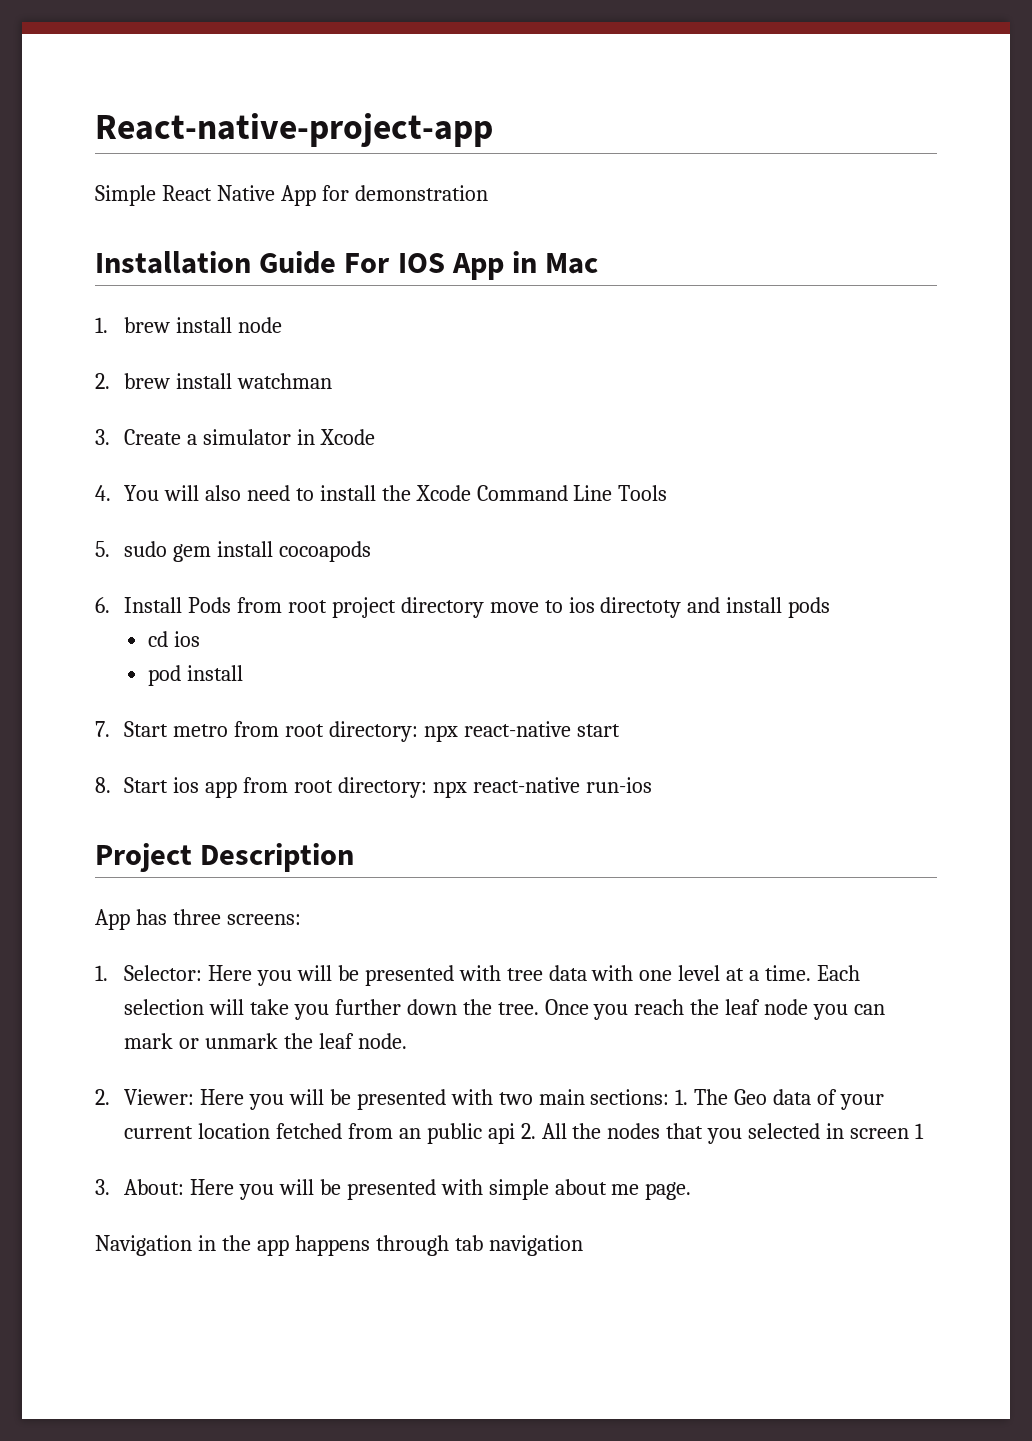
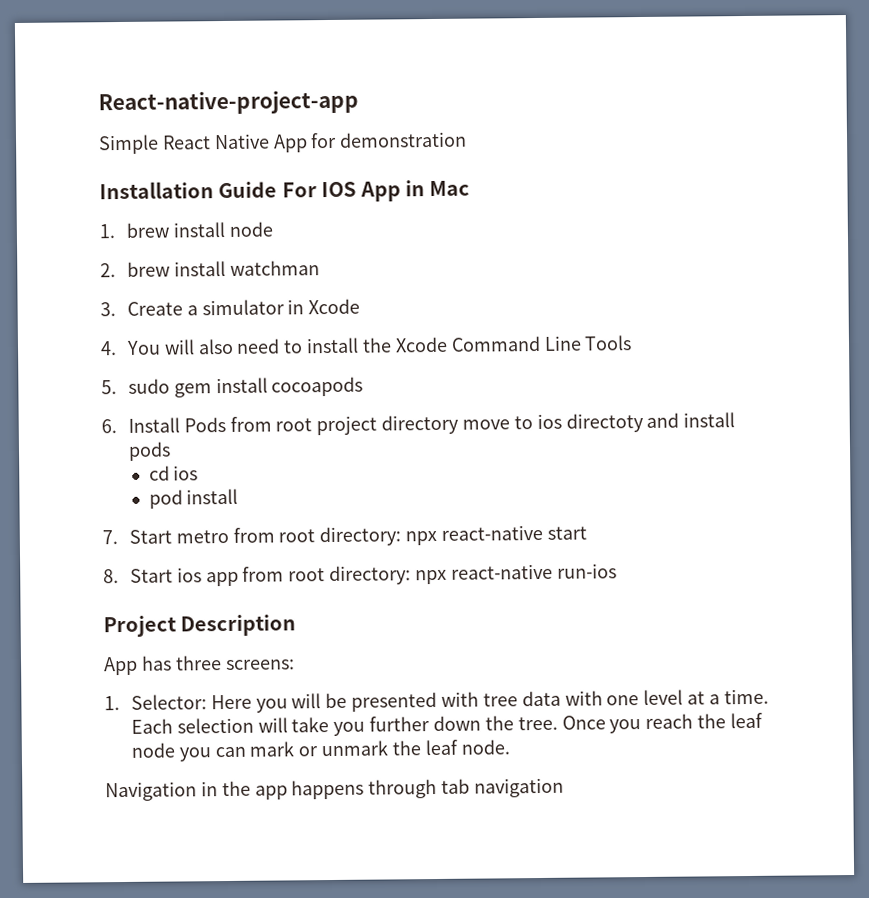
[95,1089,885,1110] [124,1123,925,1144] [95,1179,692,1200] // 2. Viewer: Here you will be presented with two main sections: 1. The Geo data of your current location fetched from an public api 2. All the nodes that you selected in screen 1 // 3. About: Here you will be presented with simple about me page. -> (510, 747) none

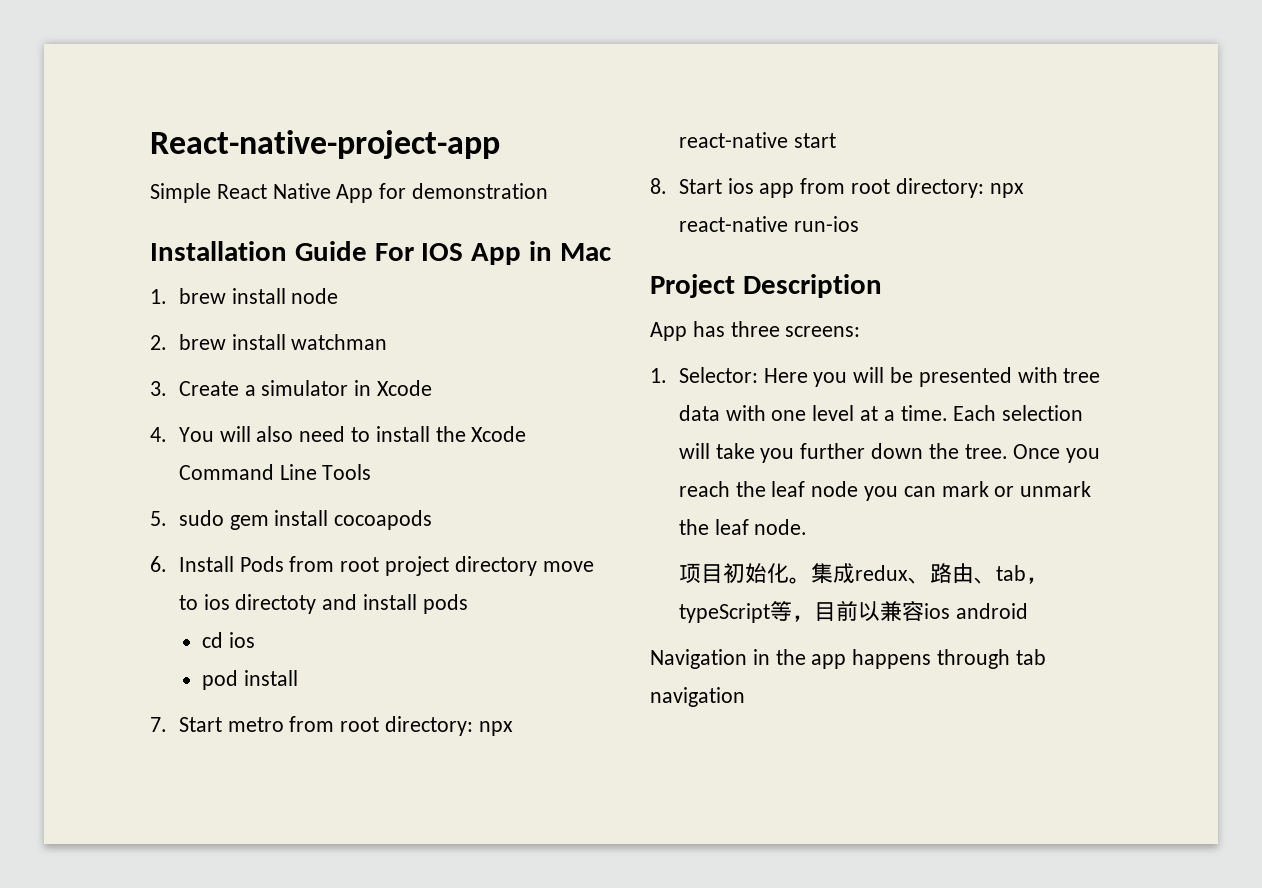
(510, 747) none -> [678,563,1048,584] [678,600,1028,623] // 项目初始化。集成redux、路由、tab，typeScript等，目前以兼容ios android

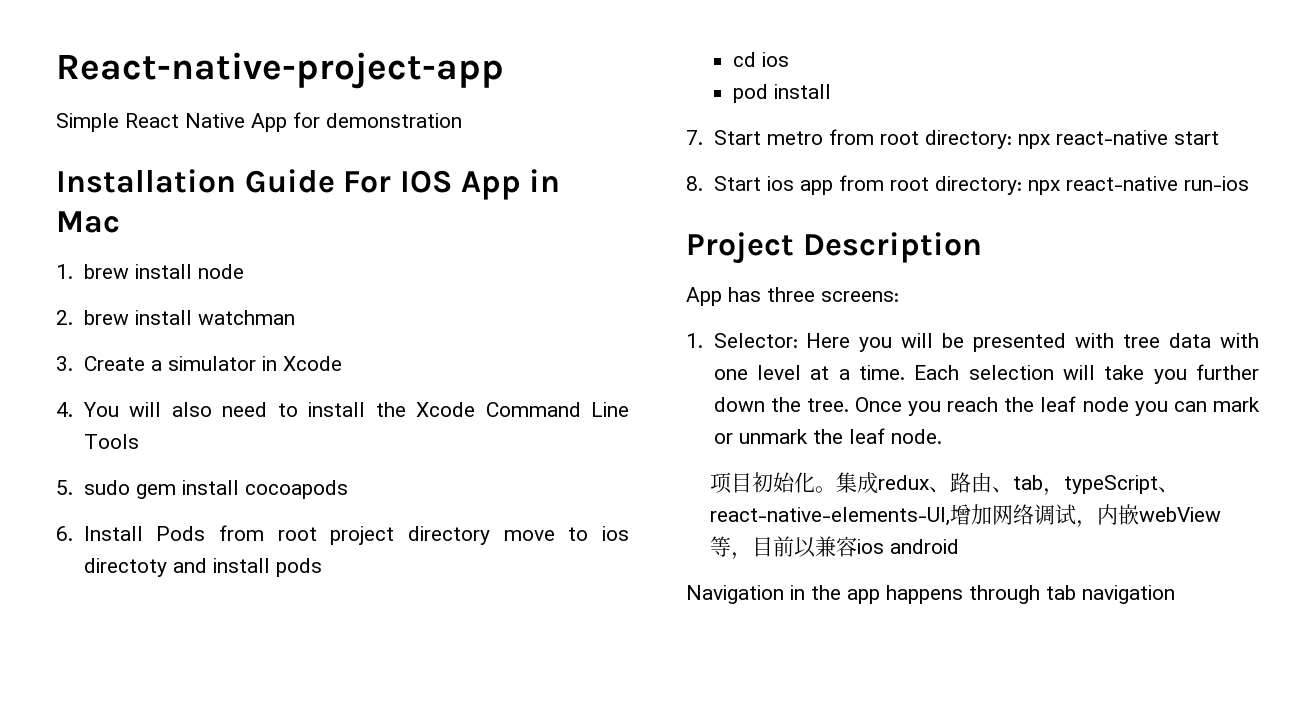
(770, 613) none -> [1157,487,1179,493] [709,504,1221,528] 、react-native-elements-UI,增加网络调试，内嵌webView

